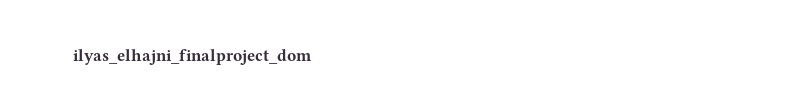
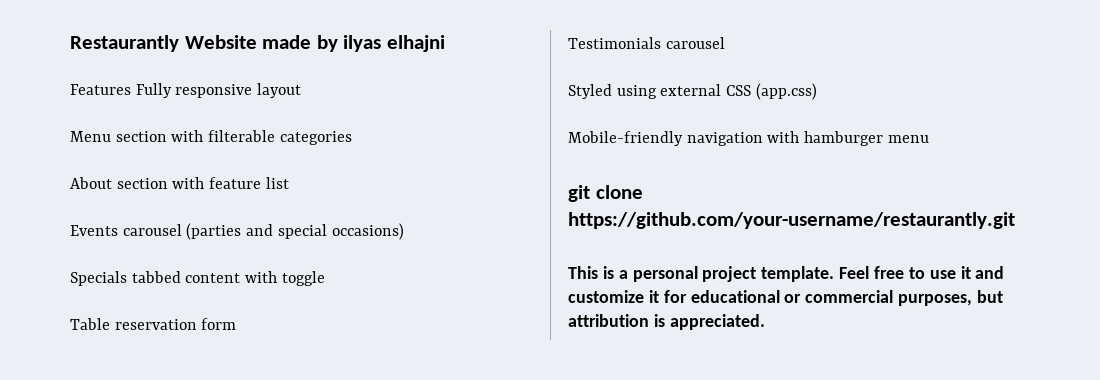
[73,49,312,65] ilyas_elhajni_finalproject_dom -> [70,35,445,52] [70,83,302,98] [70,130,352,145] [70,177,289,189] [70,223,404,240] [70,271,325,286] [70,318,237,330] [568,37,725,49] [568,83,817,100] [568,131,929,146] [568,185,643,202] [568,212,1015,229] [568,266,1005,282] [568,290,1004,306] [568,314,765,330] Restaurantly Website made by ilyas elhajni // Features Fully responsive layout // Menu section with filterable categories // About section with feature list // Events carousel (parties and special occasions) // Specials tabbed content with toggle // Table reservation form // Testimonials carousel // Styled using external CSS (app.css) // Mobile-friendly navigation with hamburger menu // git clone https://github.com/your-username/restaurantly.git // This is a personal project template. Feel free to use it and customize it for educational or commercial purposes, but attribution is appreciated.

